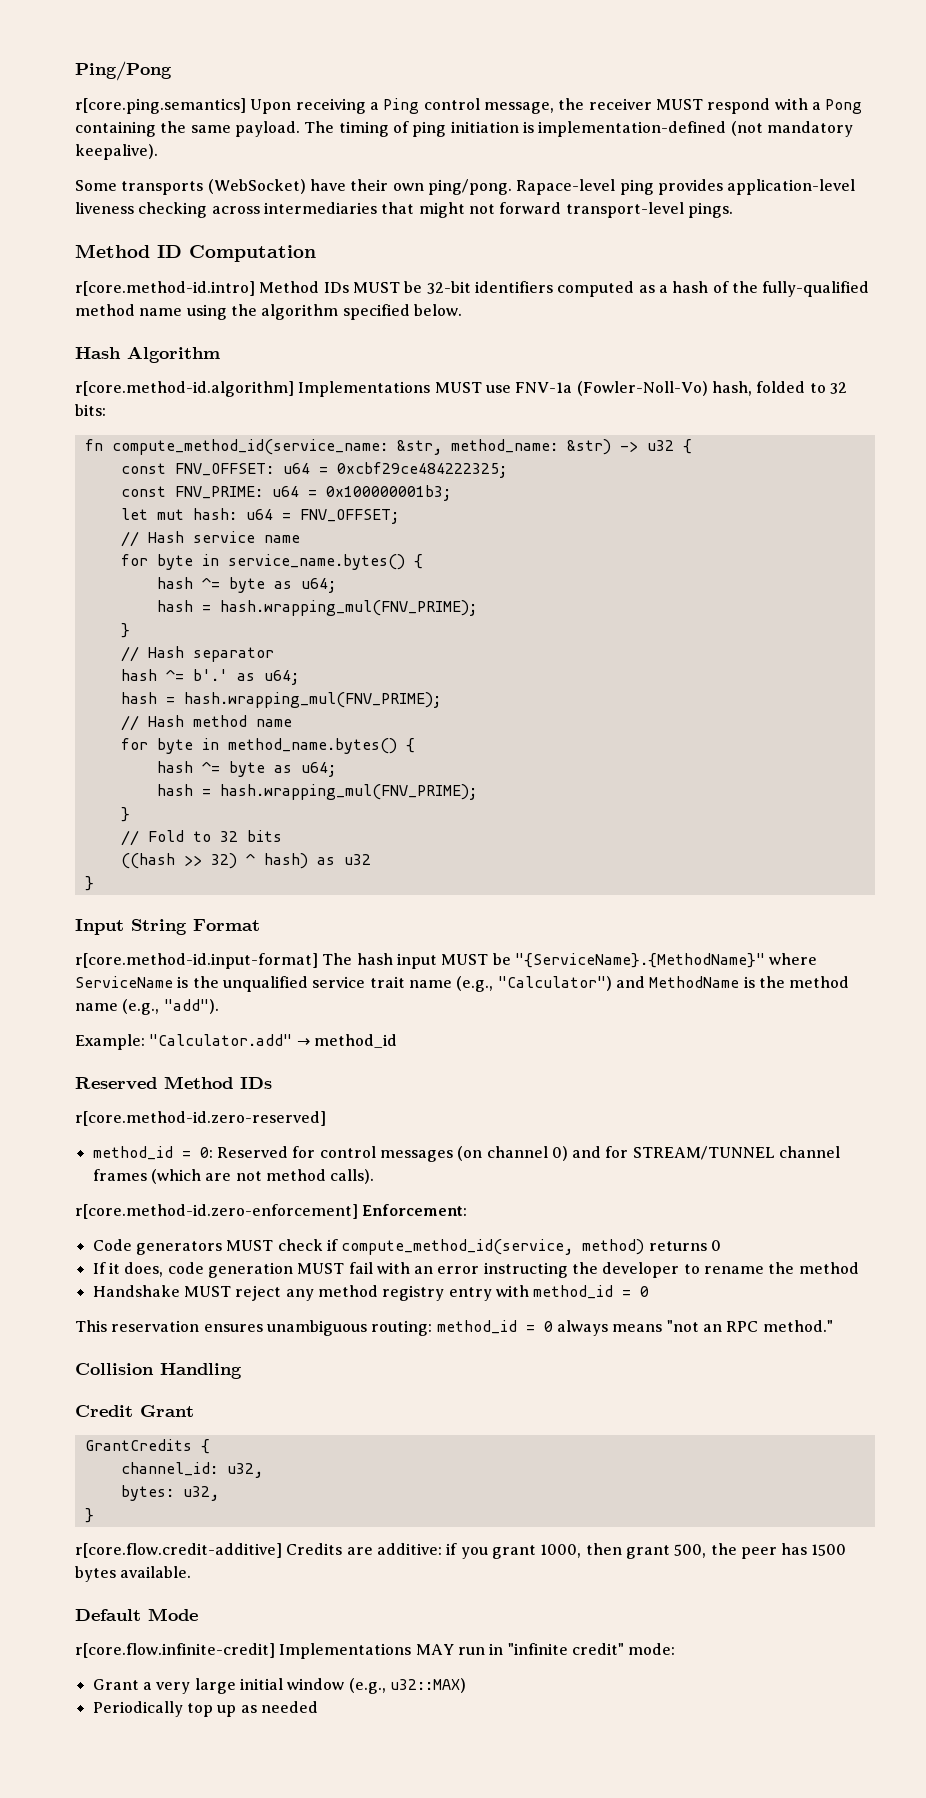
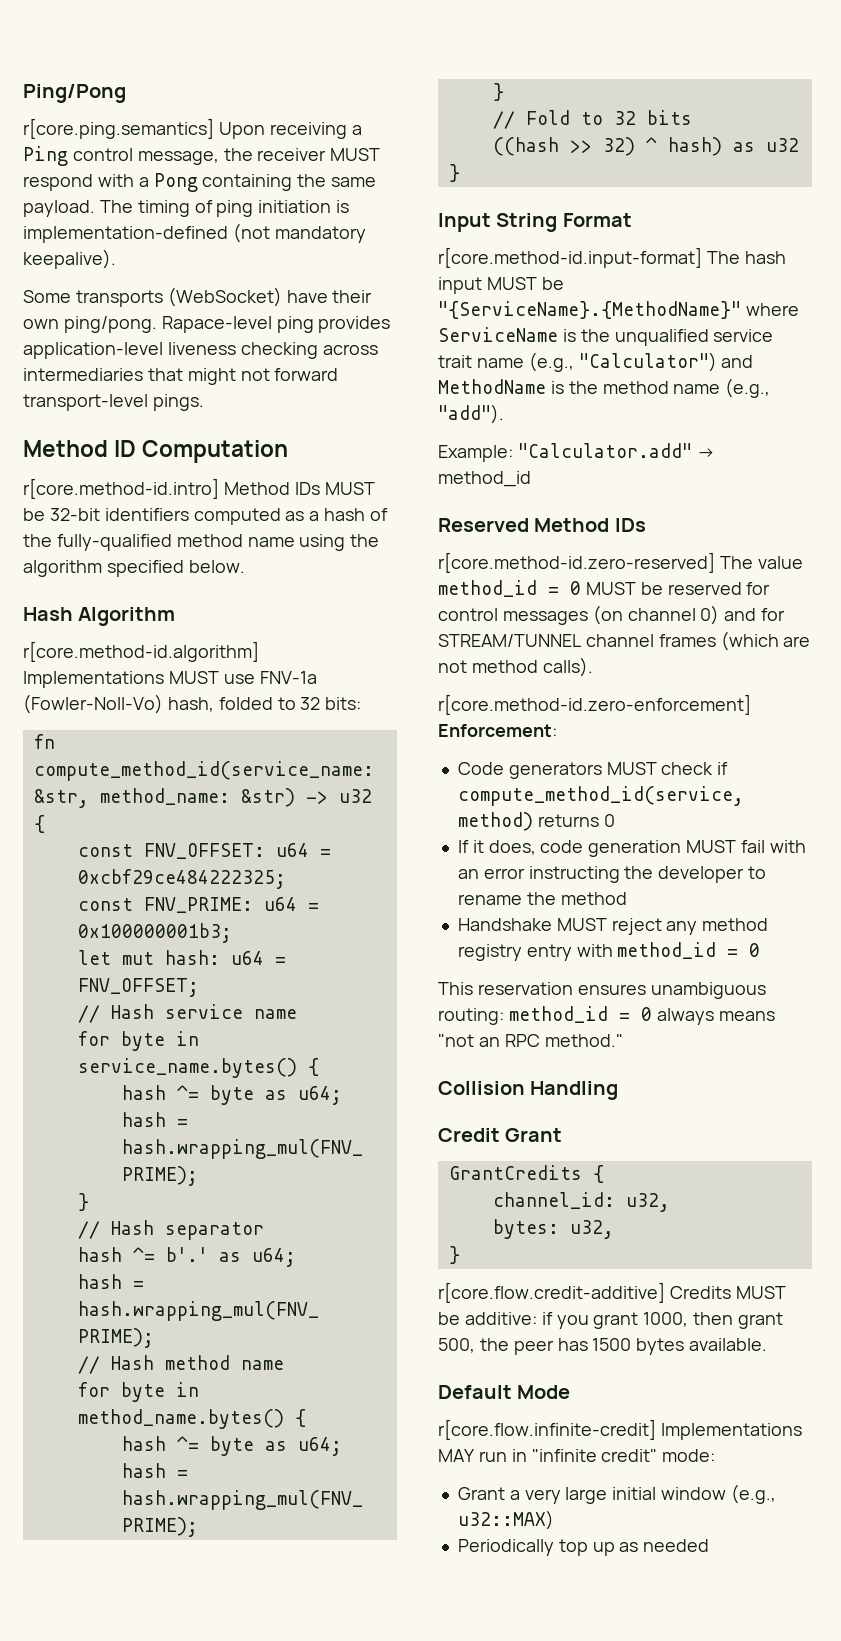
[92,1146,288,1160] // method_id = 0: Reserved -> [719,556,803,569] [438,580,742,597] The value method_id = 0 MUST be reserved
[346,1547,373,1555] are -> [735,1286,786,1299] [438,1312,460,1325] MUST be

